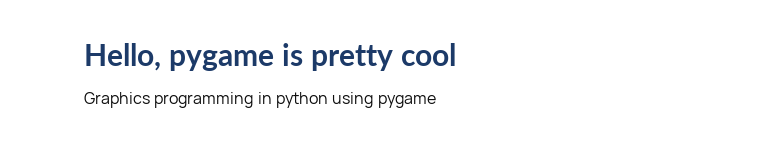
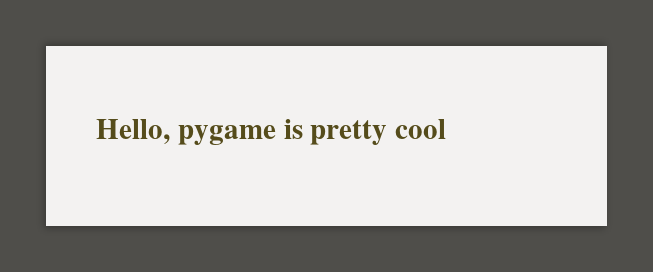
[84,92,436,108] // Graphics programming in python using pygame -> (447, 129) none

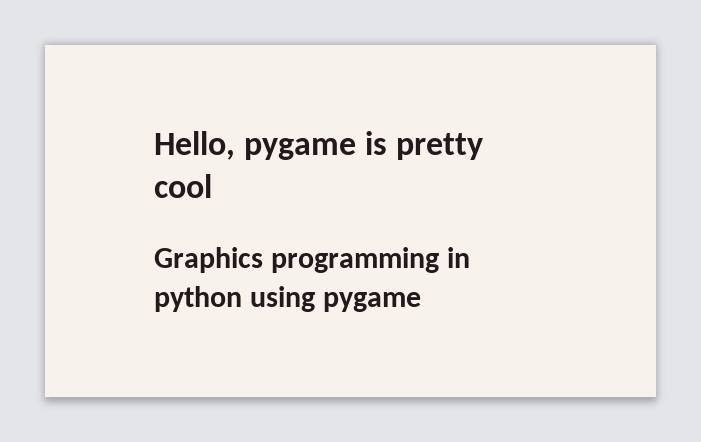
(447, 129) none -> [154,247,471,273] [154,286,422,312] // Graphics programming in python using pygame

